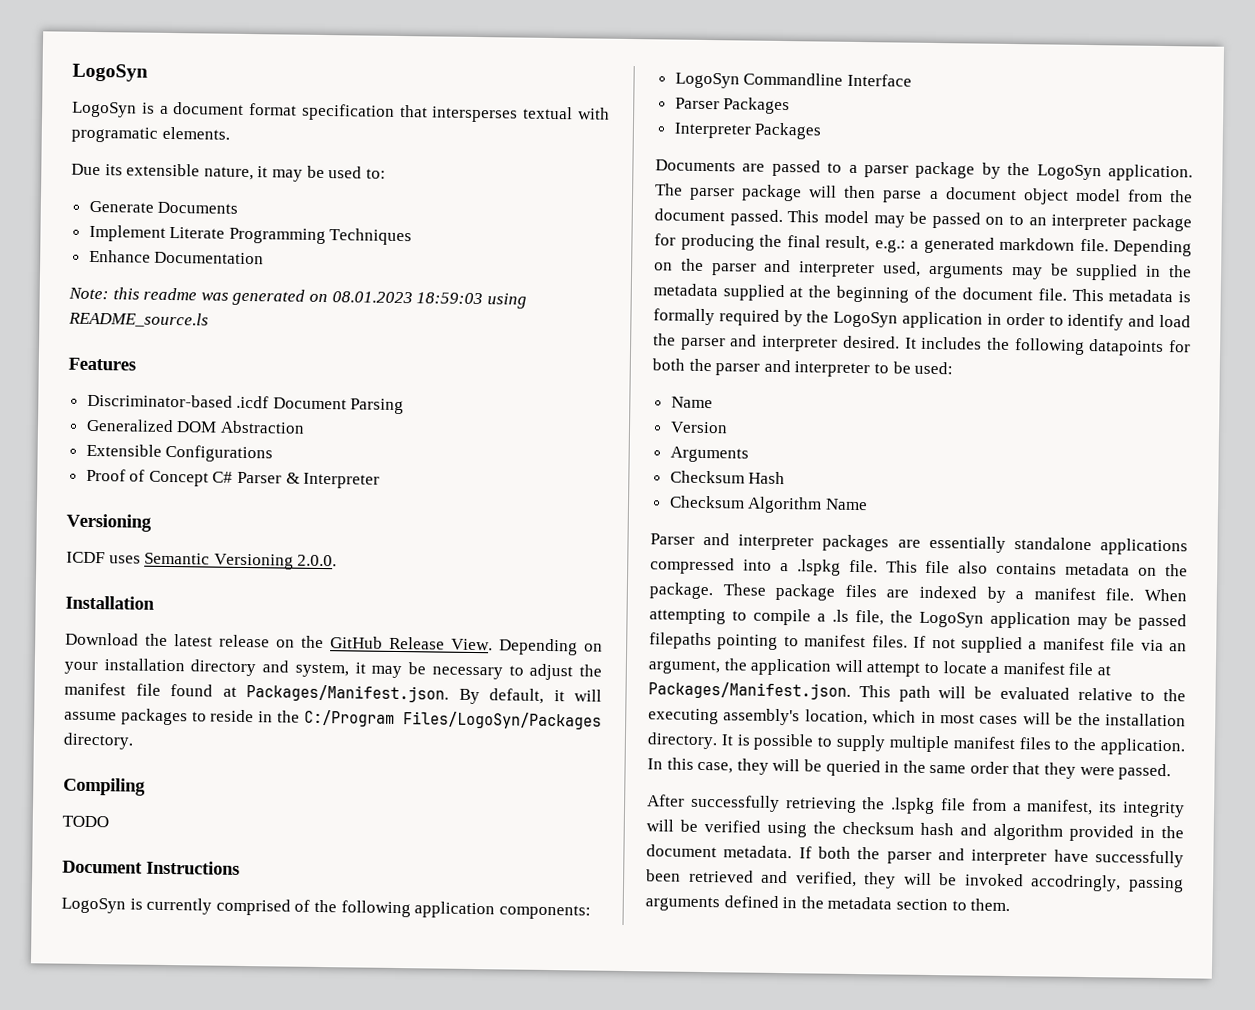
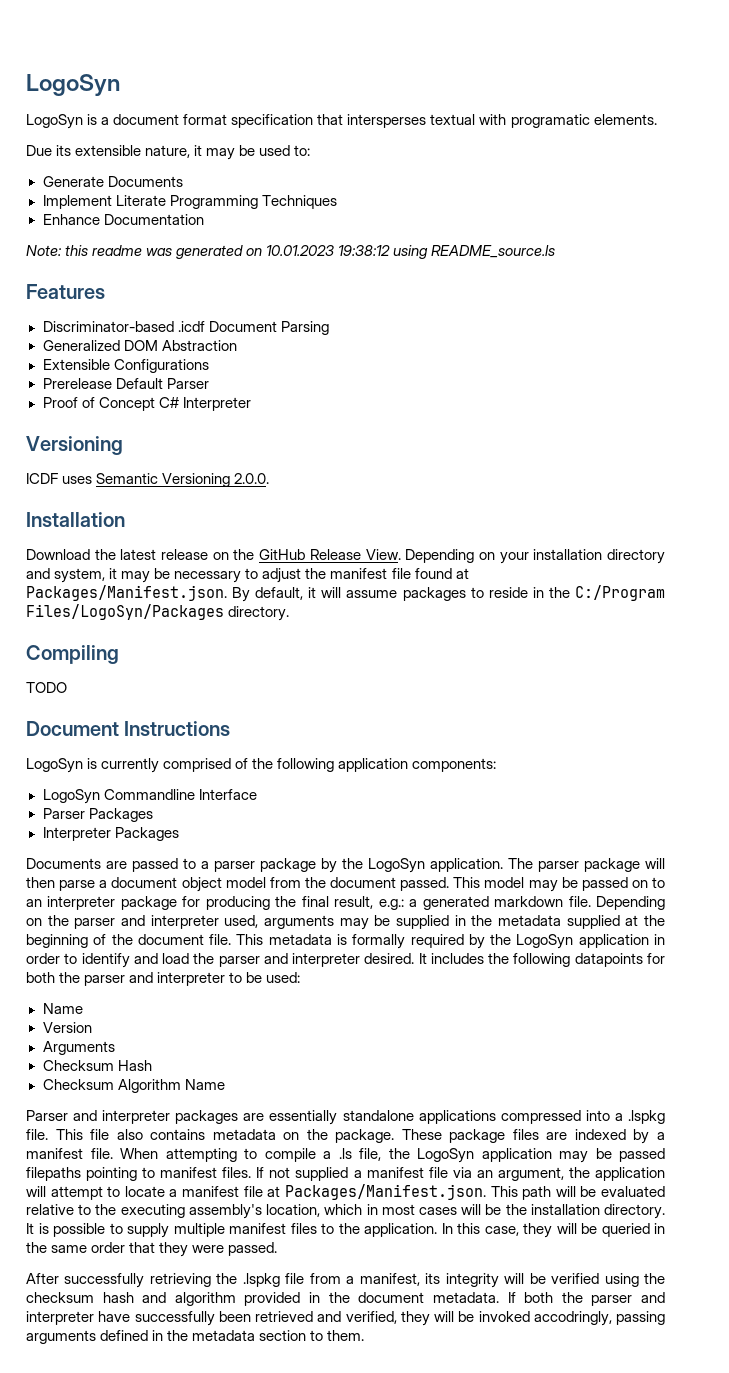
[331,291,484,305] 08.01.2023 18:59:03 -> [266,245,391,256] 10.01.2023 19:38:12
(274, 453) none -> [42,378,209,389] // Prerelease Default Parser
[237,471,300,484] Parser & -> (179, 402) none

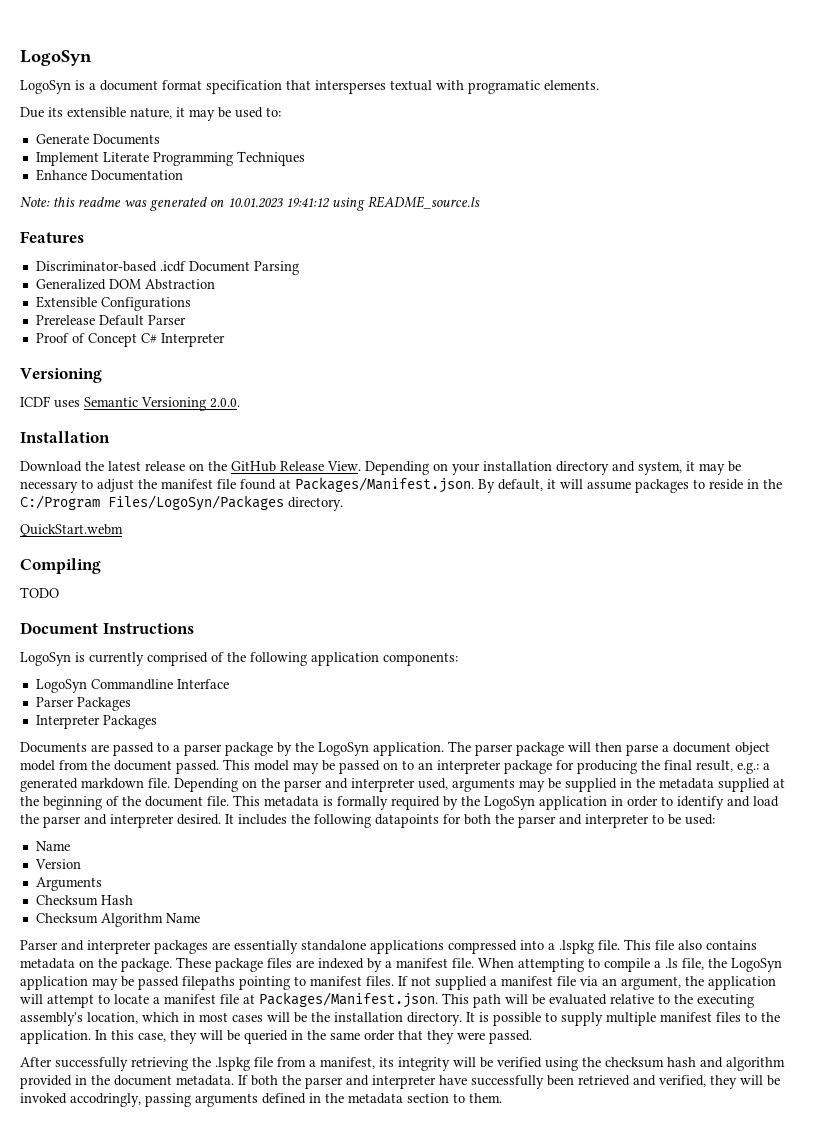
[338,245,391,256] 19:38:12 -> [286,198,330,208] 19:41:12
(290, 613) none -> [20,524,123,537] // QuickStart.webm

